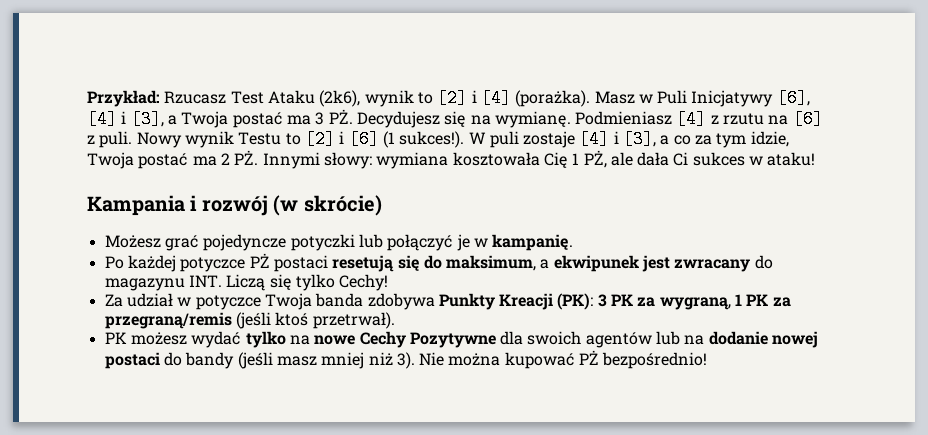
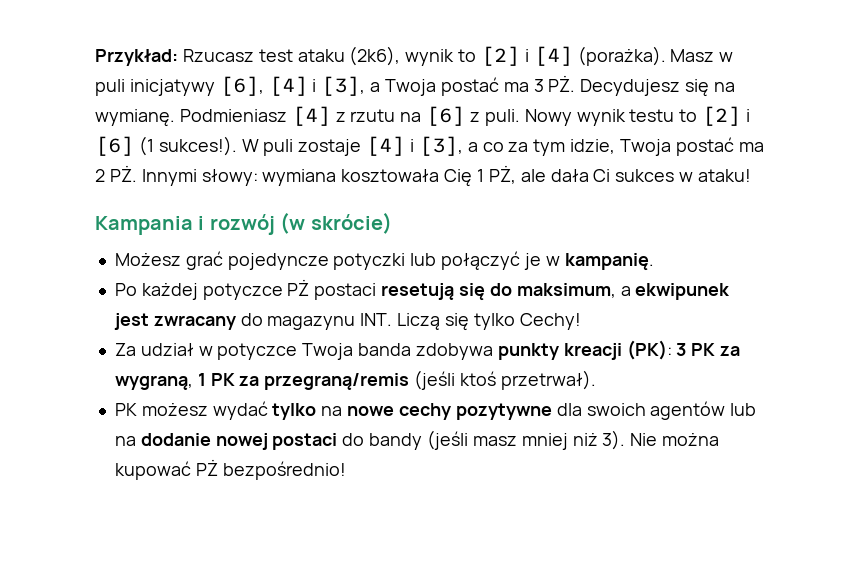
[230,90,315,104] Test Ataku -> [258,49,345,62] test ataku
[657,90,774,107] Puli Inicjatywy -> [95,79,215,96] puli inicjatywy
[238,132,282,145] Testu -> [629,109,675,122] testu
[438,293,554,310] Punkty Kreacji -> [497,343,622,360] punkty kreacji
[359,331,496,348] Cechy Pozytywne -> [398,403,552,420] cechy pozytywne

